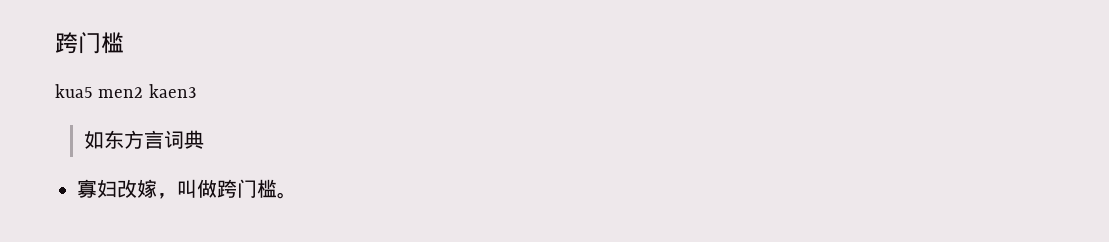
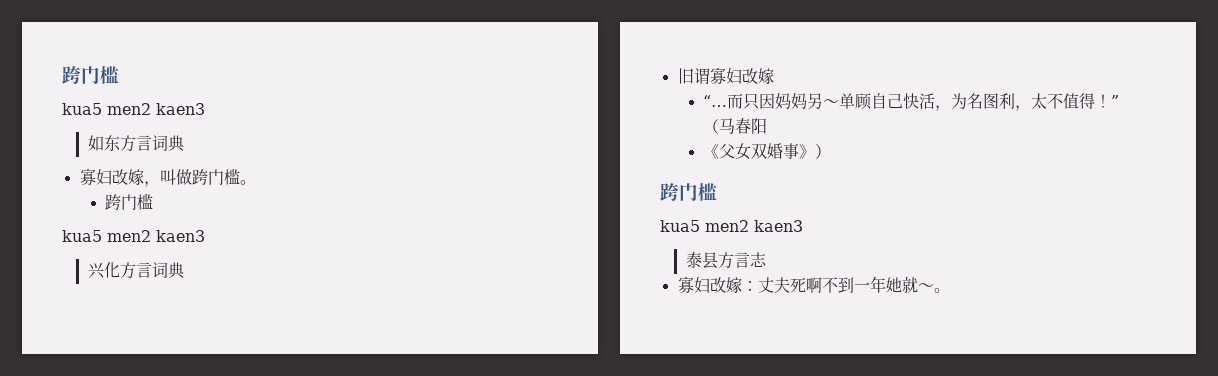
(297, 195) none -> [105,193,154,210] [62,230,205,242] [87,262,185,279] [677,67,774,84] [703,93,1120,111] [703,118,768,134] [703,143,832,160] [660,183,717,201] [660,220,803,232] [685,252,767,269] [677,276,950,293] // 跨门槛 // kua5 men2 kaen3 // 兴化方言词典 // 旧谓寡妇改嫁 // “…而只因妈妈另～单顾自己快活，为名图利，太不值得！”（马春阳 // 《父女双婚事》） // 跨门槛 // kua5 men2 kaen3 // 泰县方言志 // 寡妇改嫁：丈夫死啊不到一年她就～。

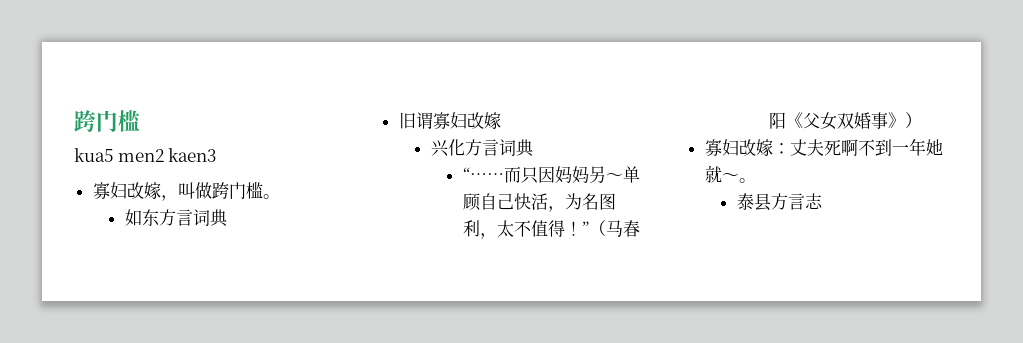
[62,66,119,84] [62,103,205,115] [87,135,185,152] 跨门槛 // kua5 men2 kaen3 // 如东方言词典 -> [74,110,140,132] [74,148,217,162] 跨门槛 // kua5 men2 kaen3
[105,193,154,210] [62,230,205,242] [87,262,120,279] 跨门槛 // kua5 men2 kaen3 // 兴化 -> [124,209,159,226] 如东
[703,95,728,107] “… -> [430,139,534,157] [462,167,504,181] 兴化方言词典 // “……
(768, 126) // -> (786, 120) none
[660,183,717,201] [660,220,803,232] [685,252,767,269] // 跨门槛 // kua5 men2 kaen3 // 泰县方言志 -> (922, 120) none
(950, 290) none -> [736,193,823,211] // 泰县方言志

